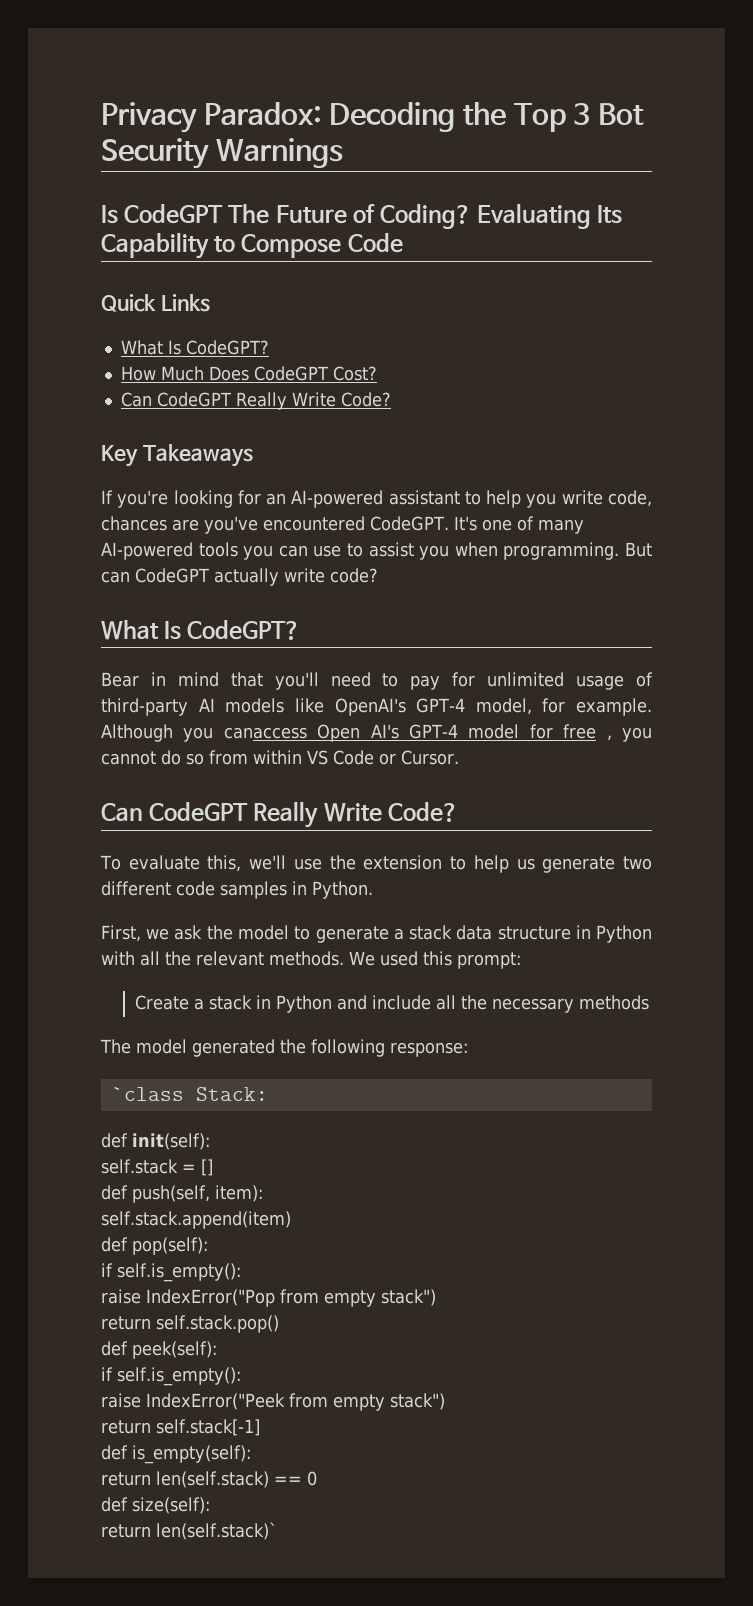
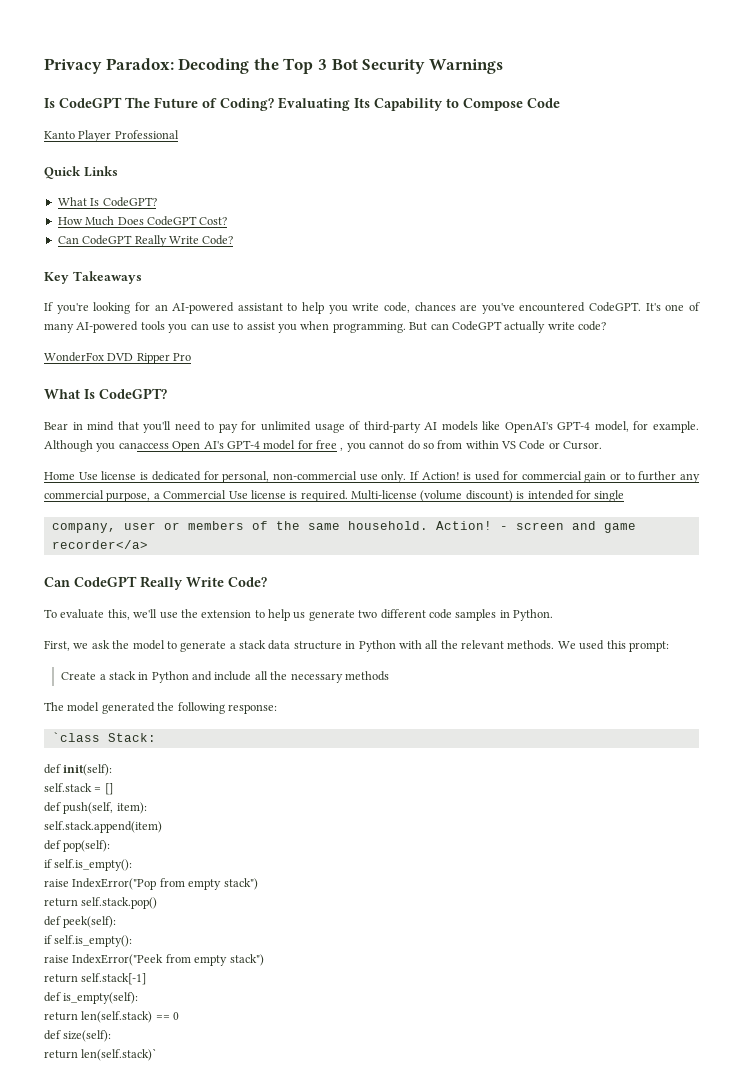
(403, 243) none -> [44,130,179,142] // Kanto Player Professional
(378, 575) none -> [44,352,192,364] // WonderFox DVD Ripper Pro
(459, 757) none -> [44,471,701,483] [44,490,625,502] [51,521,636,533] [51,540,148,549] // Home Use license is dedicated for personal, non-commercial use only. If Action! is used for commercial gain or to further any commercial purpose, a Commercial Use license is required. Multi-license (volume discount) is intended for single // company, user or members of the same household. Action! - screen and game recorder</a>

